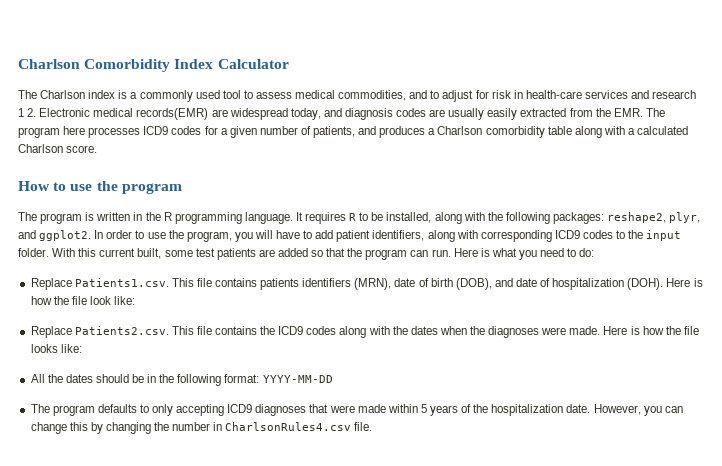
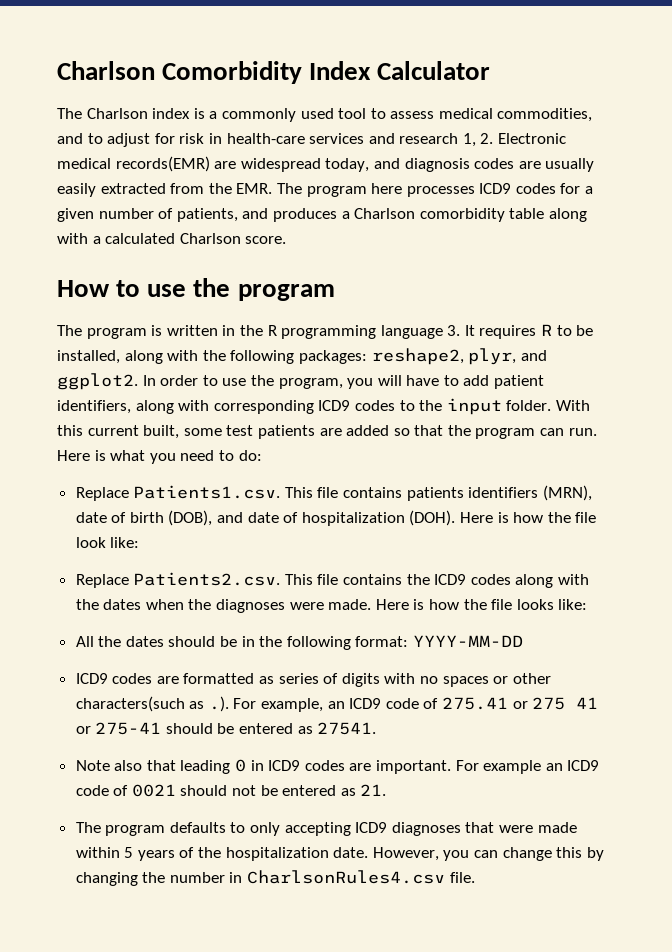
[18,108,24,117] 1 -> [462,133,476,147] 1,
[244,212,293,224] language. -> [380,325,461,339] language 3.
(333, 379) none -> [75,673,551,687] [75,696,599,712] [75,722,377,735] [75,759,600,774] [75,784,387,797] // ICD9 codes are formatted as series of digits with no spaces or other characters(such as .). For example, an ICD9 code of 275.41 or 275 41 or 275-41 should be entered as 27541. // Note also that leading 0 in ICD9 codes are important. For example an ICD9 code of 0021 should not be entered as 21.

